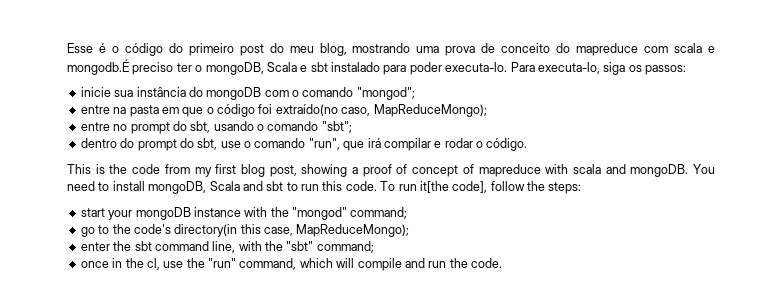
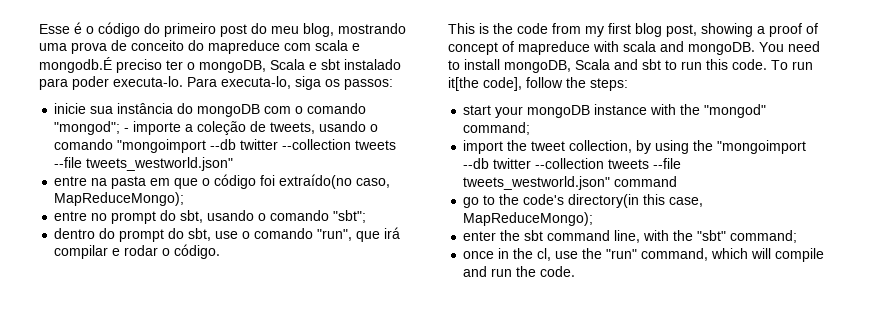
(415, 93) none -> [124,121,379,135] [54,139,397,153] [54,157,234,171] - importe a coleção de tweets, usando o comando "mongoimport --db twitter --collection tweets --file tweets_westworld.json"
(408, 213) none -> [463,140,807,154] [463,158,682,169] [463,176,678,190] // import the tweet collection, by using the "mongoimport --db twitter --collection tweets --file tweets_westworld.json" command

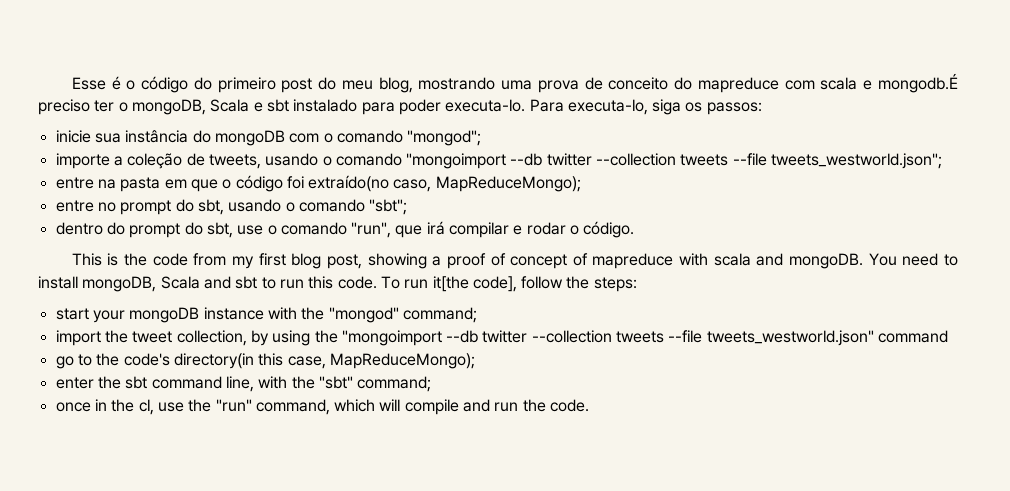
[124,128,130,132] - -> (482, 138) //
[86,157,234,171] tweets_westworld.json" -> [771,153,943,169] tweets_westworld.json";

